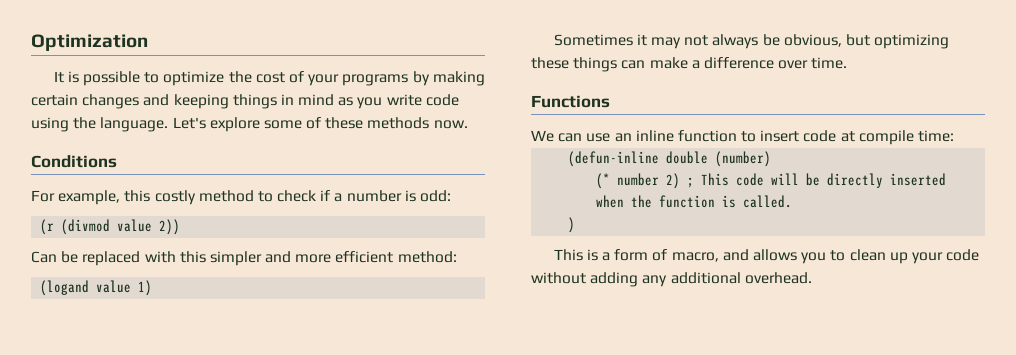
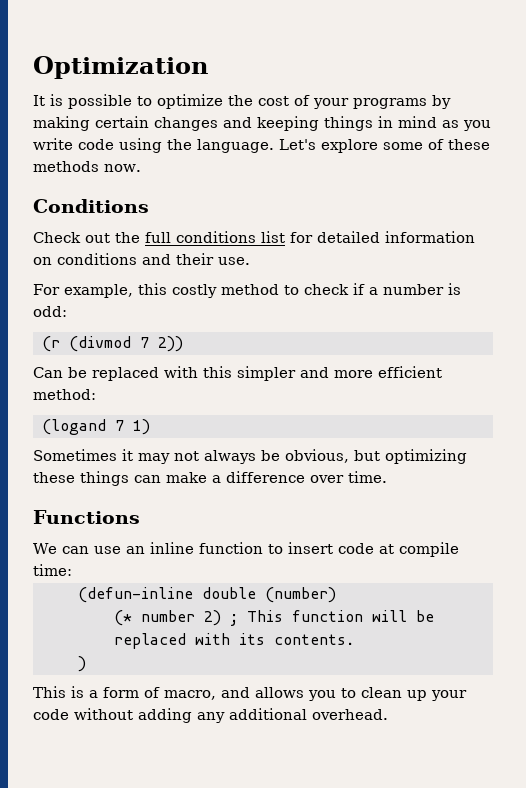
(117, 161) none -> [33,231,475,243] [33,253,250,265] // Check out the full conditions list for detailed information on conditions and their use.
[117,219,153,232] value -> [140,337,149,348] 7
[96,280,132,293] value -> [115,420,124,431] 7
[736,173,765,186] code -> [292,610,363,622] function
[827,173,947,188] [596,195,793,208] directly inserted when the function is called. -> [114,633,354,649] replaced with its contents.

